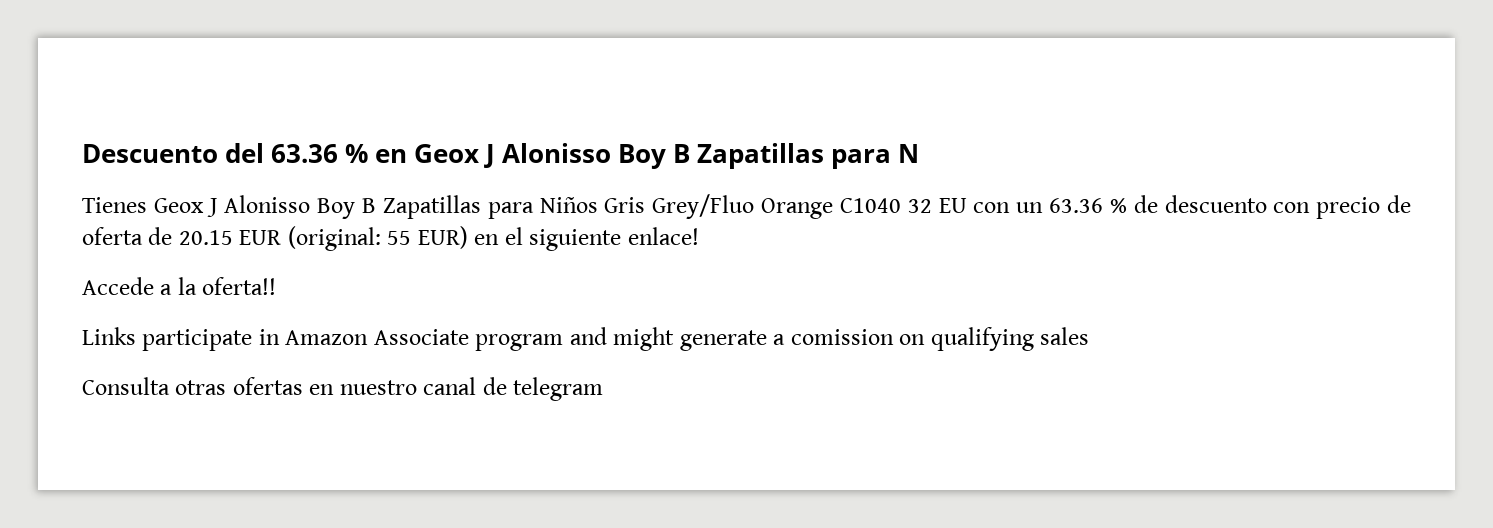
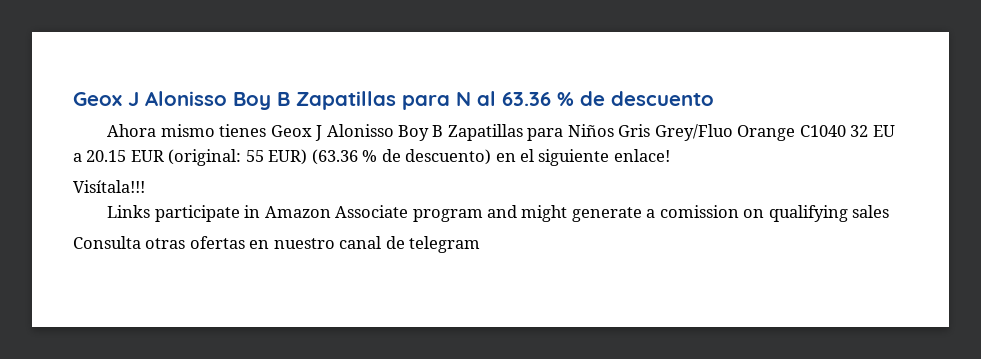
[82,143,407,163] Descuento del 63.36 % en -> (73, 99) none
[82,197,147,213] // Tienes -> [477,91,714,106] [107,124,267,137] al 63.36 % de descuento // Ahora mismo tienes
[973,195,1412,219] [82,227,173,245] con un 63.36 % de descuento con precio de oferta de -> [73,153,82,162] a
(468, 237) none -> [311,149,492,165] (63.36 % de descuento)
[82,277,277,295] Accede a la oferta!! -> [73,180,145,193] Visítala!!!

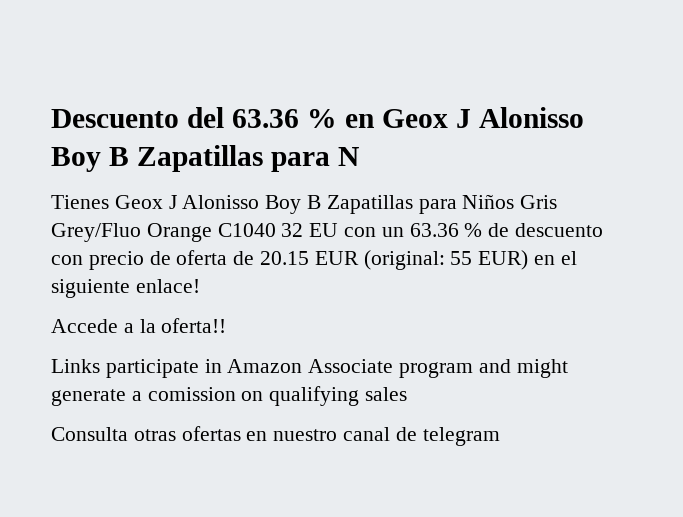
(73, 99) none -> [51,107,374,128] Descuento del 63.36 % en
[477,91,714,106] [107,124,267,137] al 63.36 % de descuento // Ahora mismo tienes -> [51,195,109,209] // Tienes
[73,153,82,162] a -> [344,223,604,237] [51,250,255,270] con un 63.36 % de descuento con precio de oferta de
[311,149,492,165] (63.36 % de descuento) -> (529, 260) none
[73,180,145,193] Visítala!!! -> [51,318,227,333] Accede a la oferta!!

